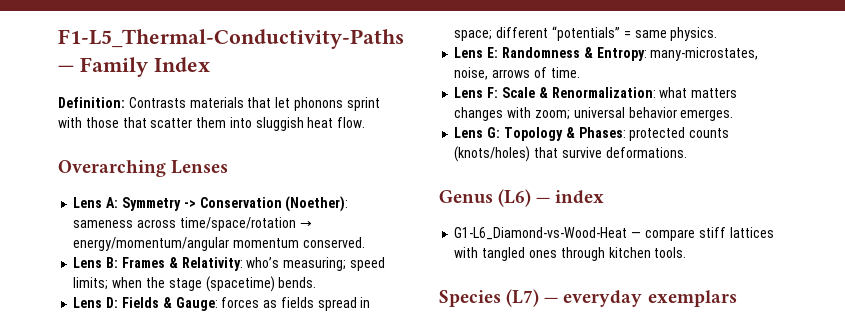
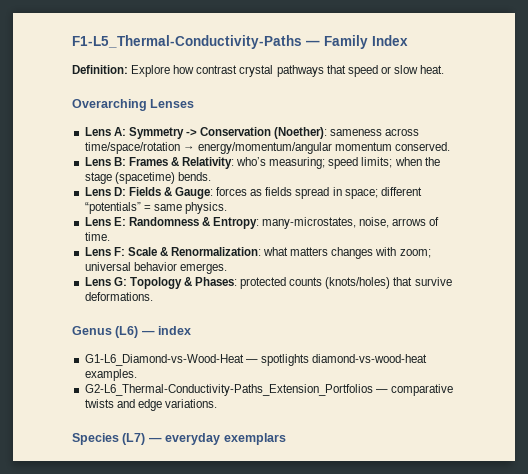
[128,97,380,111] [58,117,366,131] Contrasts materials that let phonons sprint with those that scatter them into sluggish heat flow. -> [131,65,445,77] Explore how contrast crystal pathways that speed or slow heat.
[644,227,774,241] [454,247,687,261] compare stiff lattices with tangled ones through kitchen tools. -> [260,354,427,366] [84,369,137,381] [84,384,453,396] [84,399,217,411] spotlights diamond-vs-wood-heat examples. // G2-L6_Thermal-Conductivity-Paths_Extension_Portfolios — comparative twists and edge variations.

